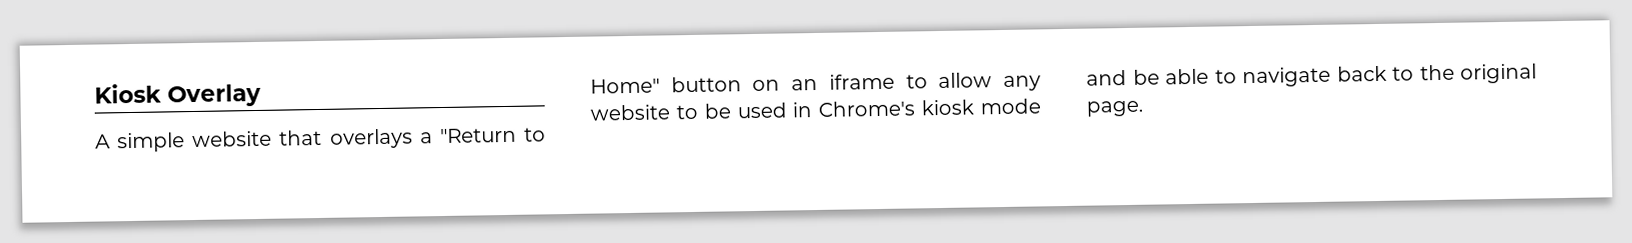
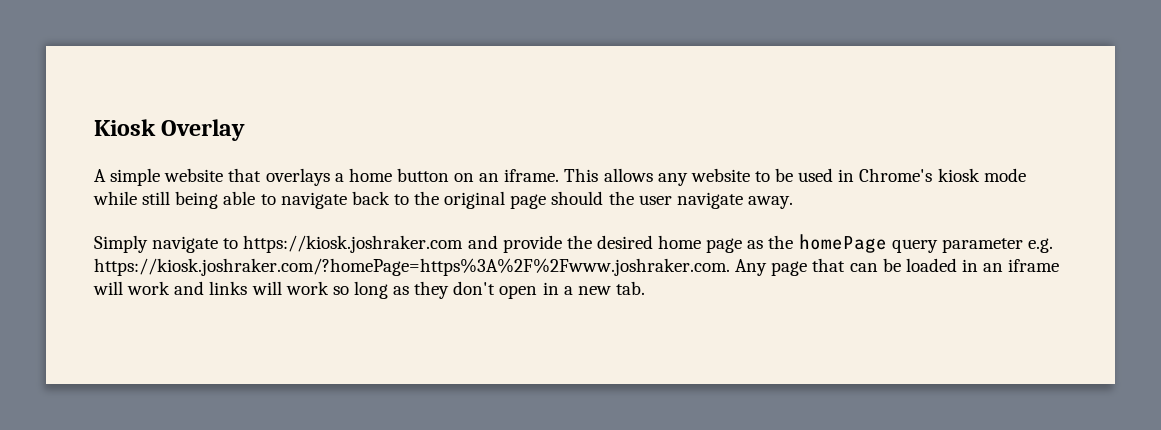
[439,127,546,144] [590,72,993,94] "Return to Home" button on an iframe to allow -> [348,168,653,182] home button on an iframe. This allows
[1086,69,1160,86] and be -> [93,191,219,209] while still being
[1086,100,1143,117] page. -> [510,191,793,209] [94,234,1053,253] [94,258,1060,276] [93,281,645,299] page should the user navigate away. // Simply navigate to https://kiosk.joshraker.com and provide the desired home page as the homePage query parameter e.g. https://kiosk.joshraker.com/?homePage=https%3A%2F%2Fwww.joshraker.com. Any page that can be loaded in an iframe will work and links will work so long as they don't open in a new tab.

